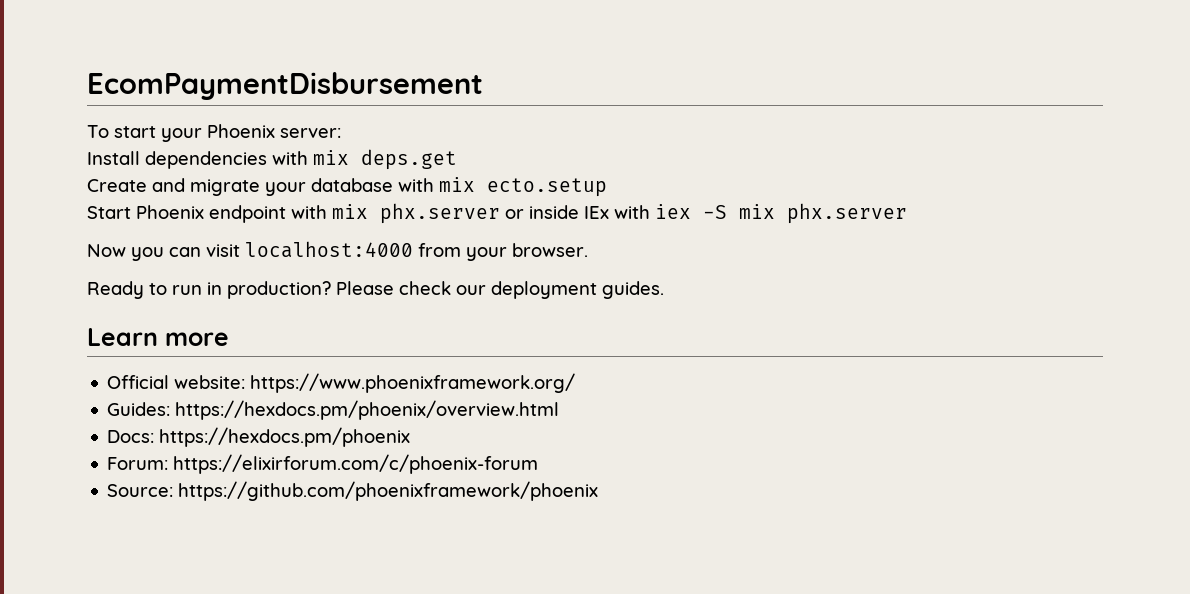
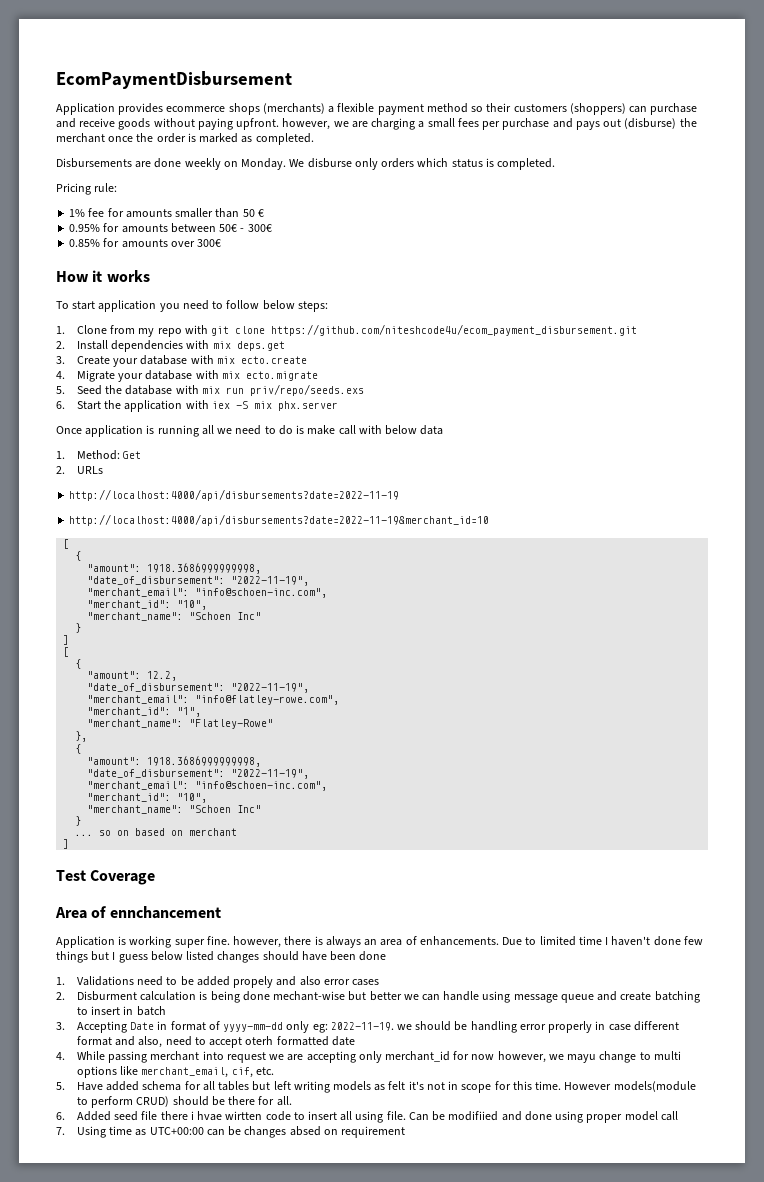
[87,124,341,142] To start your Phoenix server: // -> [56,103,698,115] [56,118,697,130] [56,133,314,145] [56,158,556,170] [56,183,118,195] [69,208,264,218] [69,223,272,233] [69,238,222,248] [56,270,150,282] [56,300,328,312] [56,324,638,337] [56,341,65,349] Application provides ecommerce shops (merchants) a flexible payment method so their customers (shoppers) can purchase and receive goods without paying upfront. however, we are charging a small fees per purchase and pays out (disburse) the merchant once the order is marked as completed. // Disbursements are done weekly on Monday. We disburse only orders which status is completed. // Pricing rule: // 1% fee for amounts smaller than 50 € // 0.95% for amounts between 50€ - 300€ // 0.85% for amounts over 300€ // How it works // To start application you need to follow below steps: // 1. Clone from my repo with git clone https://github.com/niteshcode4u/ecom_payment_disbursement.git // 2.
[87,177,607,197] [87,203,609,224] Create and migrate your database with mix ecto.setup // Start Phoenix endpoint with mix phx.server or inside IEx -> [56,355,307,367] [56,370,318,382] [56,384,364,396] [56,400,183,412] 3. Create your database with mix ecto.create // 4. Migrate your database with mix ecto.migrate // 5. Seed the database with mix run priv/repo/seeds.exs // 6. Start the application
[87,241,588,261] [87,281,664,299] [87,328,229,346] [107,373,576,393] [107,400,560,420] [107,427,411,447] [107,454,539,474] [107,481,599,501] Now you can visit localhost:4000 from your browser. // Ready to run in production? Please check our deployment guides. // Learn more // Official website: https://www.phoenixframework.org/ // Guides: https://hexdocs.pm/phoenix/overview.html // Docs: https://hexdocs.pm/phoenix // Forum: https://elixirforum.com/c/phoenix-forum // Source: https://github.com/phoenixframework/phoenix -> [56,425,444,437] [56,450,142,460] [56,466,103,474] [69,489,400,501] [69,514,490,526] [63,539,70,549] [75,551,82,561] [87,563,262,574] [87,576,310,586] [87,588,328,598] [87,600,208,610] [87,612,262,621] [75,623,82,633] [63,635,70,645] [63,647,70,657] [75,659,82,669] [87,671,178,681] [87,683,310,693] [87,695,340,705] [87,707,202,717] [87,719,274,729] [75,731,88,742] [75,744,82,754] [87,756,262,767] [87,769,310,779] [87,781,328,791] [87,793,208,803] [87,805,262,814] [75,816,82,826] [75,828,238,836] [63,839,70,849] [56,870,156,885] [55,906,221,919] [56,936,703,948] [56,951,387,963] [56,976,379,988] [56,991,700,1003] [76,1006,166,1016] [56,1021,679,1033] [76,1036,355,1048] [56,1051,681,1063] [76,1066,274,1078] [56,1081,696,1093] [76,1096,292,1108] [56,1111,678,1123] [56,1126,405,1138] Once application is running all we need to do is make call with below data // 1. Method: Get // 2. URLs // http://localhost:4000/api/disbursements?date=2022-11-19 // http://localhost:4000/api/disbursements?date=2022-11-19&merchant_id=10 // [ // { // "amount": 1918.3686999999998, // "date_of_disbursement": "2022-11-19", // "merchant_email": "info@schoen-inc.com", // "merchant_id": "10", // "merchant_name": "Schoen Inc" // } // ] // [ // { // "amount": 12.2, // "date_of_disbursement": "2022-11-19", // "merchant_email": "info@flatley-rowe.com", // "merchant_id": "1", // "merchant_name": "Flatley-Rowe" // }, // { // "amount": 1918.3686999999998, // "date_of_disbursement": "2022-11-19", // "merchant_email": "info@schoen-inc.com", // "merchant_id": "10", // "merchant_name": "Schoen Inc" // } // ... so on based on merchant // ] // Test Coverage // Area of ennchancement // Application is working super fine. however, there is always an area of enhancements. Due to limited time I haven't done few things but I guess below listed changes should have been done // 1. Validations need to be added propely and also error cases // 2. Disburment calculation is being done mechant-wise but better we can handle using message queue and create batching to insert in batch // 3. Accepting Date in format of yyyy-mm-dd only eg: 2022-11-19. we should be handling error properly in case different format and also, need to accept oterh formatted date // 4. While passing merchant into request we are accepting only merchant_id for now however, we mayu change to multi options like merchant_email, cif, etc. // 5. Have added schema for all tables but left writing models as felt it's not in scope for this time. However models(module to perform CRUD) should be there for all. // 6. Added seed file there i hvae wirtten code to insert all using file. Can be modifiied and done using proper model call // 7. Using time as UTC+00:00 can be changes absed on requirement

